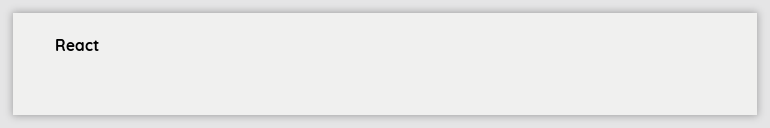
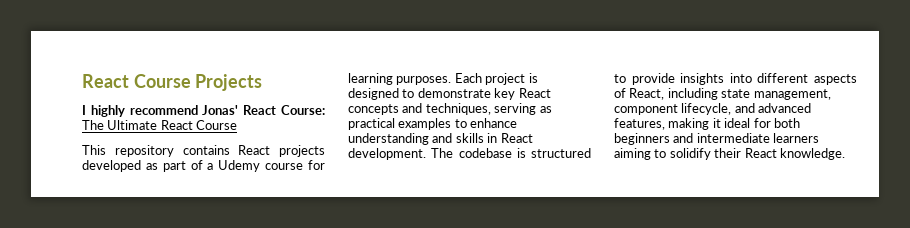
[55,39,99,51] React -> [82,74,263,91] [82,105,325,117] [82,120,238,130] [82,145,325,157] [82,160,325,172] [348,73,538,85] [348,88,551,100] [348,103,552,115] [348,118,518,130] [348,133,533,145] [348,148,591,160] [614,73,857,85] [614,88,831,100] [614,103,812,115] [614,118,800,130] [614,133,820,145] [614,148,845,160] React Course Projects // I highly recommend Jonas' React Course: The Ultimate React Course // This repository contains React projects developed as part of a Udemy course for learning purposes. Each project is designed to demonstrate key React concepts and techniques, serving as practical examples to enhance understanding and skills in React development. The codebase is structured to provide insights into different aspects of React, including state management, component lifecycle, and advanced features, making it ideal for both beginners and intermediate learners aiming to solidify their React knowledge.

